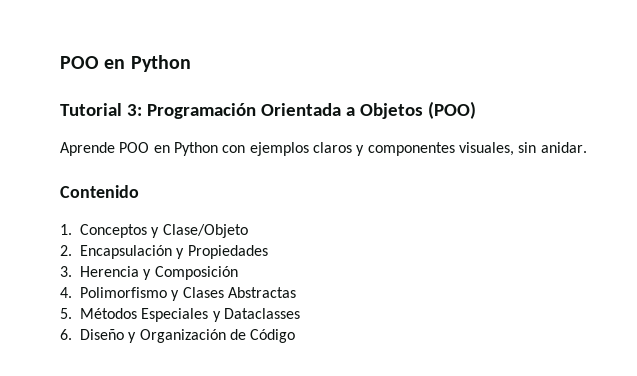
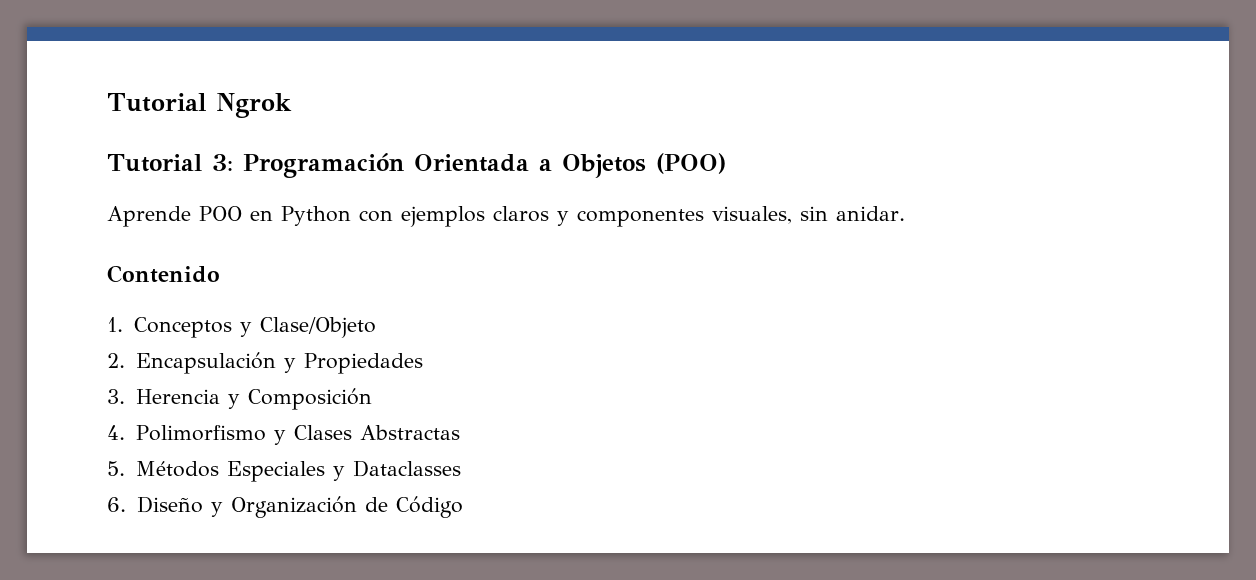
[60,55,191,72] POO en Python -> [107,93,292,118] Tutorial Ngrok

